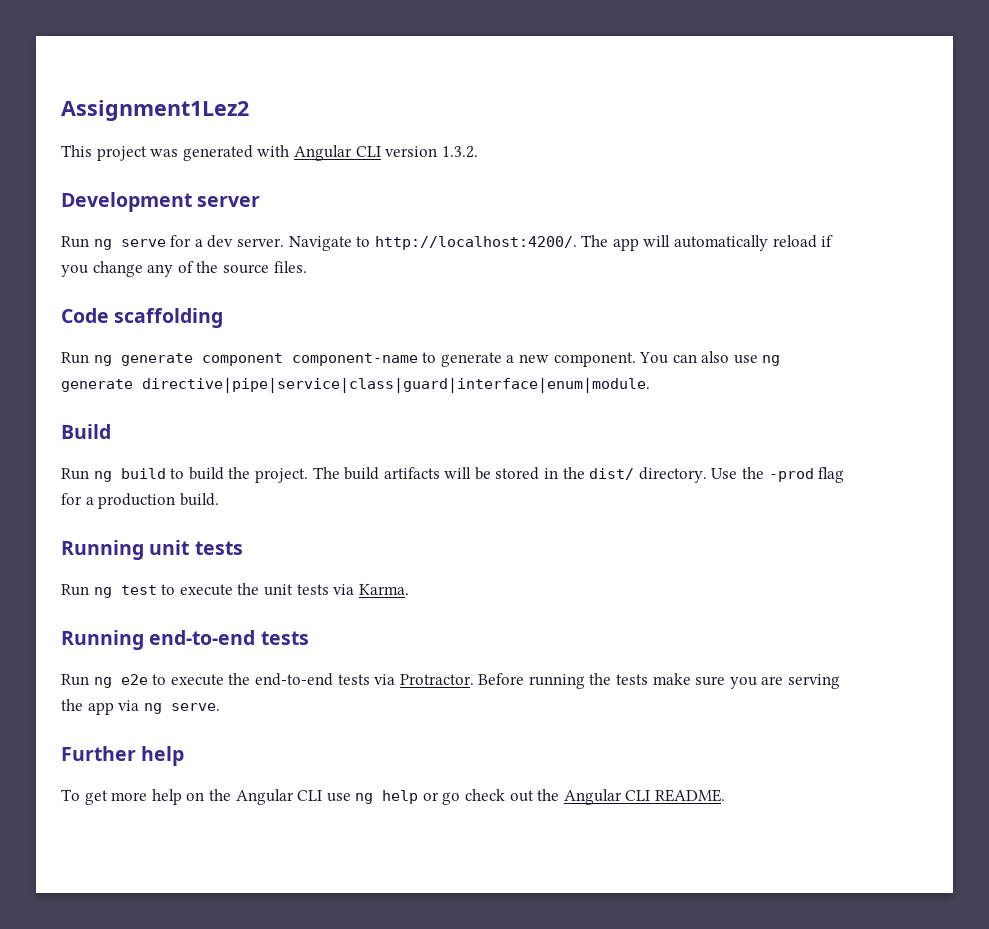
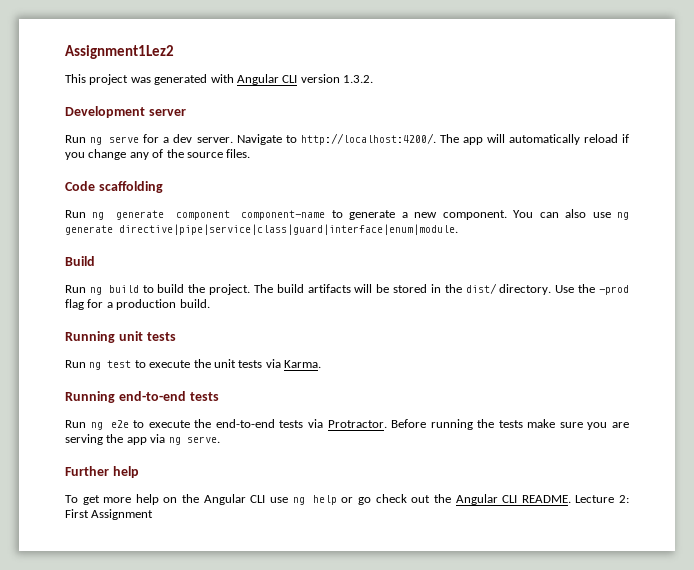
(726, 795) none -> [575,495,630,503] [65,509,154,520] Lecture 2: First Assignment

